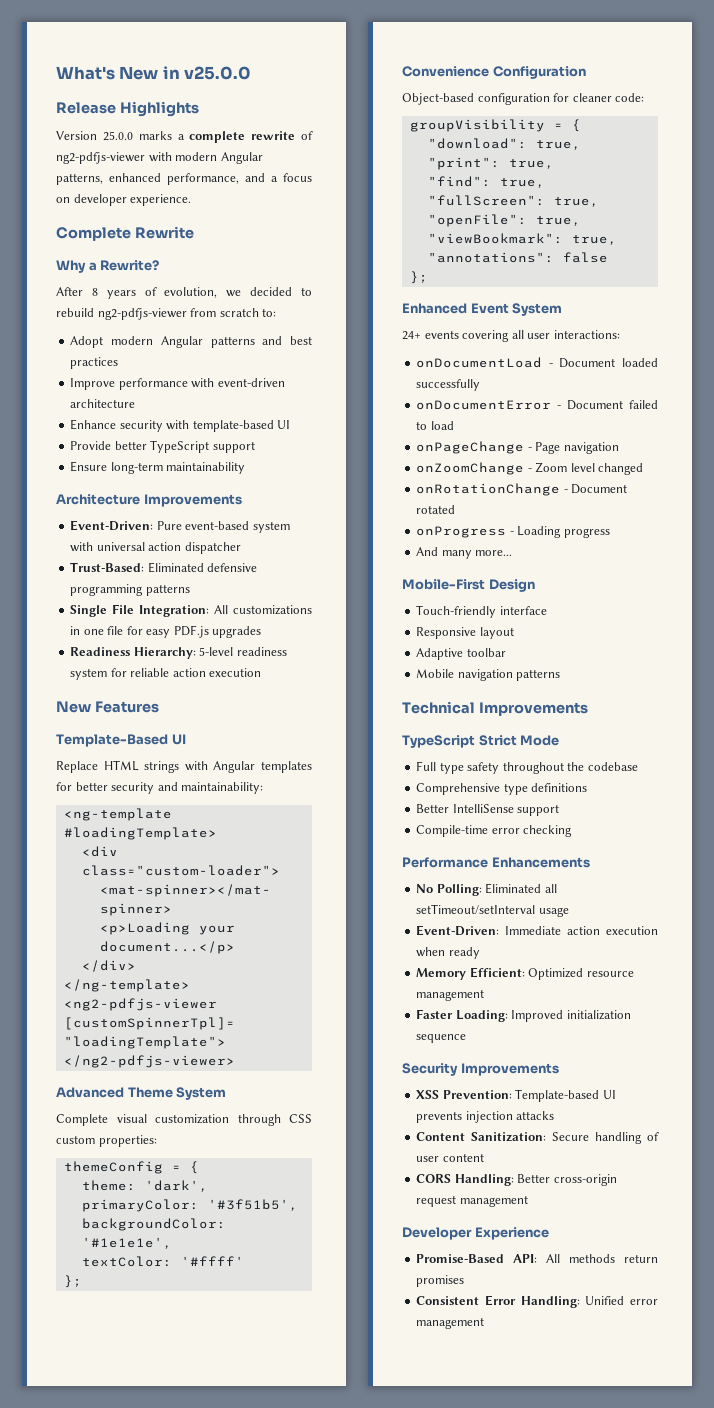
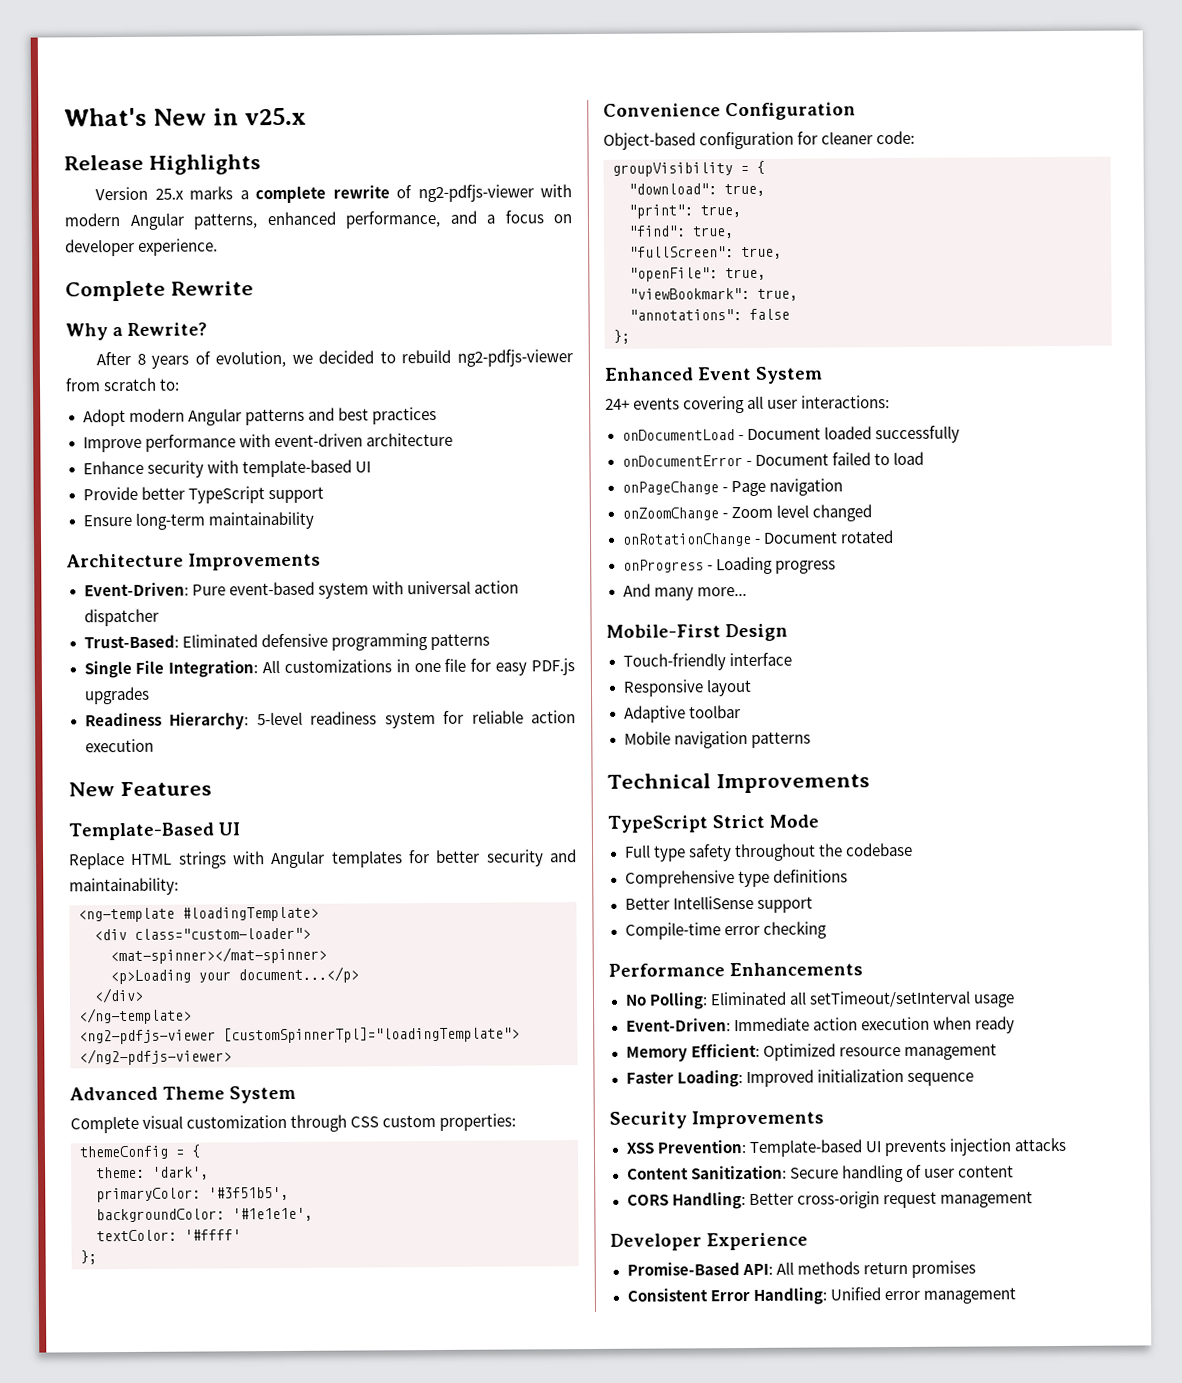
[184,66,252,80] v25.0.0 -> [244,107,308,126] v25.x
[102,131,133,141] 25.0.0 -> [154,188,184,200] 25.x

